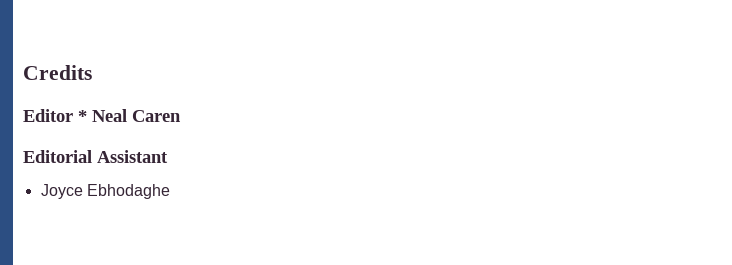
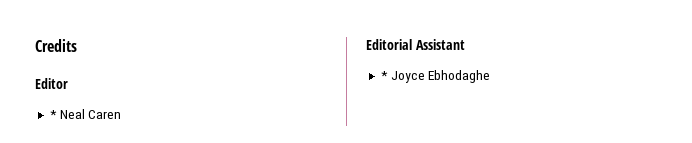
(73, 115) none -> (68, 83) //
(168, 156) none -> [380,71,388,80] *

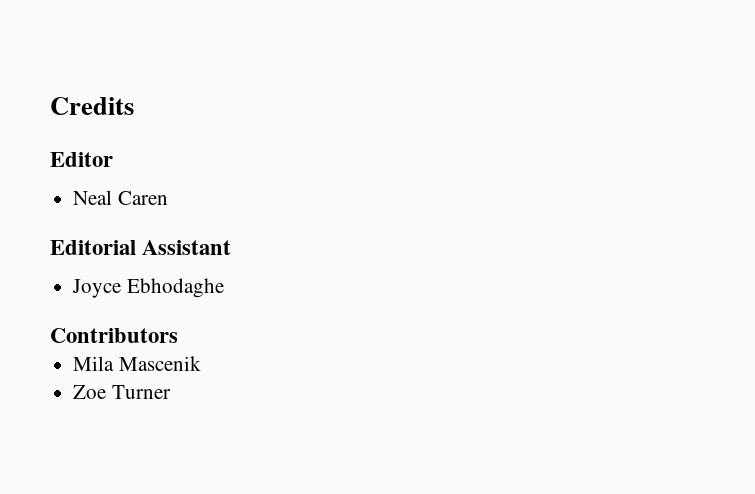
[49,110,57,119] * -> (113, 159) none
[380,71,388,80] * -> (232, 247) none
(491, 76) none -> [50,328,178,343] [73,356,201,371] [73,385,171,399] // Contributors // Mila Mascenik // Zoe Turner

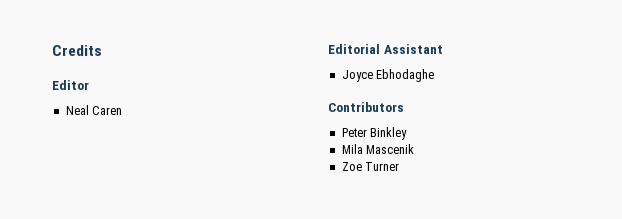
(178, 335) none -> [341,127,408,140] // Peter Binkley

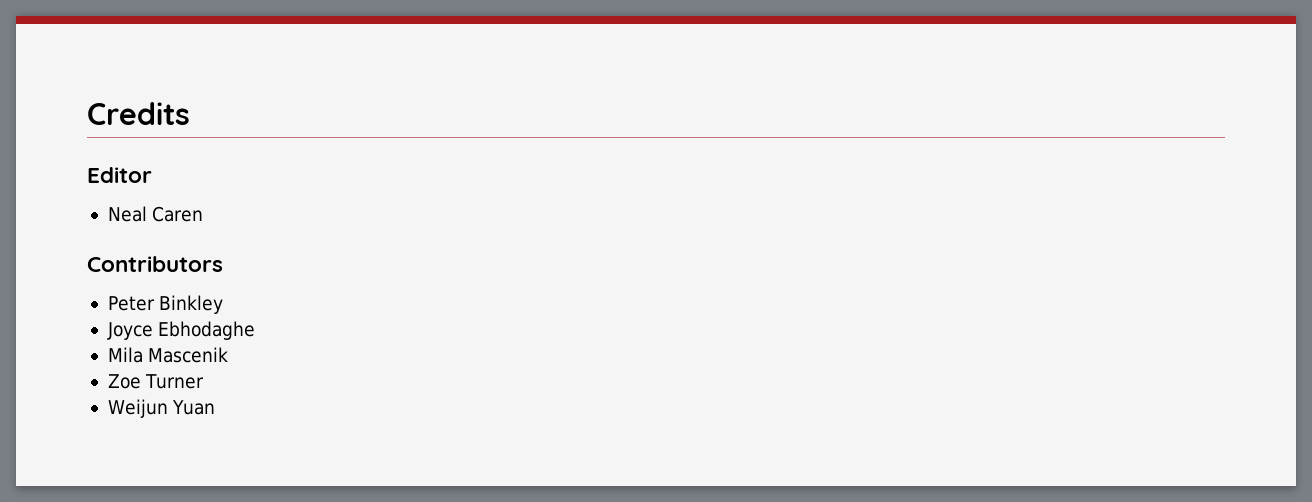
[328,44,443,54] [341,69,435,82] // Editorial Assistant // Joyce Ebhodaghe -> (204, 214) none
(408, 133) none -> [106,321,256,340] // Joyce Ebhodaghe
(400, 166) none -> [107,399,216,418] // Weijun Yuan

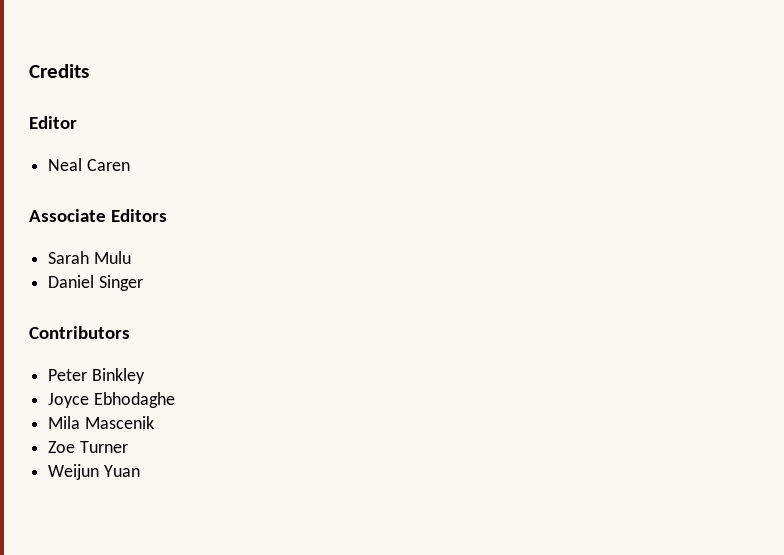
(204, 214) none -> [29,209,167,222] [48,251,131,264] [48,275,143,291] // Associate Editors // Sarah Mulu // Daniel Singer

